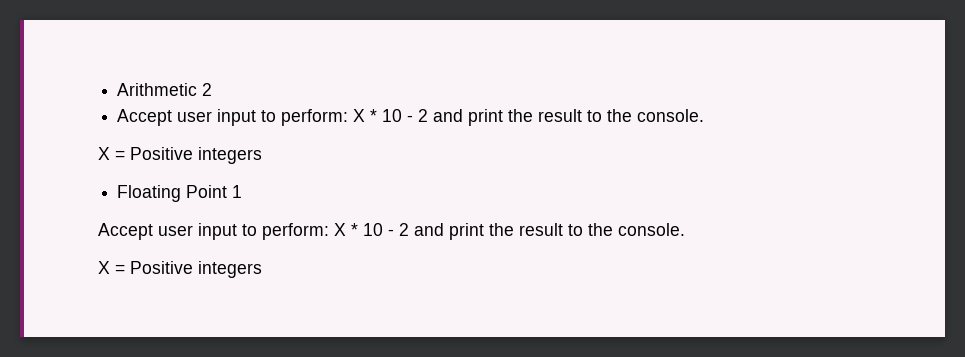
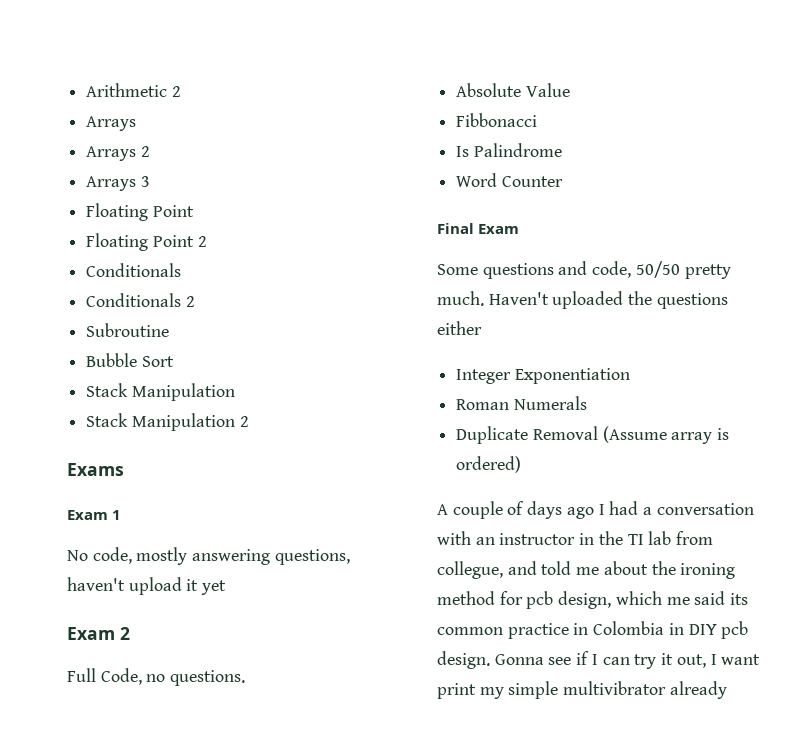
[117,109,705,126] [98,147,262,164] [117,185,243,202] [98,223,685,240] [98,261,262,278] Accept user input to perform: X * 10 - 2 and print the result to the console. // X = Positive integers // Floating Point 1 // Accept user input to perform: X * 10 - 2 and print the result to the console. // X = Positive integers -> [86,116,137,131] [86,146,150,161] [86,176,150,191] [86,203,194,221] [86,233,207,251] [86,263,182,277] [86,293,195,307] [86,323,170,337] [86,353,174,367] [86,383,235,401] [86,413,249,431] [67,463,124,476] [67,510,122,520] [67,547,350,565] [67,577,227,595] [67,627,130,640] [67,668,246,686] [456,83,570,97] [456,113,538,127] [456,143,562,157] [456,173,563,187] [437,223,520,234] [437,261,731,279] [437,291,728,309] [437,321,482,335] [456,368,630,384] [456,396,587,410] [456,426,730,444] [456,456,522,473] [437,501,754,519] [437,531,714,545] [437,561,736,579] [437,591,749,609] [437,621,749,639] [437,651,761,669] [437,681,727,699] Arrays // Arrays 2 // Arrays 3 // Floating Point // Floating Point 2 // Conditionals // Conditionals 2 // Subroutine // Bubble Sort // Stack Manipulation // Stack Manipulation 2 // Exams // Exam 1 // No code, mostly answering questions, haven't upload it yet // Exam 2 // Full Code, no questions. // Absolute Value // Fibbonacci // Is Palindrome // Word Counter // Final Exam // Some questions and code, 50/50 pretty much. Haven't uploaded the questions either // Integer Exponentiation // Roman Numerals // Duplicate Removal (Assume array is ordered) // A couple of days ago I had a conversation with an instructor in the TI lab from collegue, and told me about the ironing method for pcb design, which me said its common practice in Colombia in DIY pcb design. Gonna see if I can try it out, I want print my simple multivibrator already

